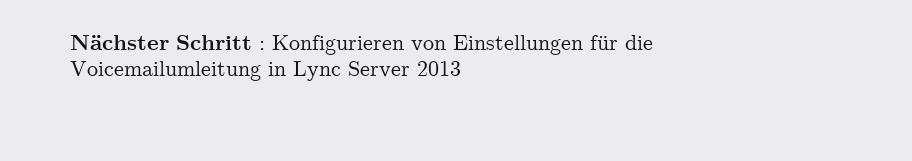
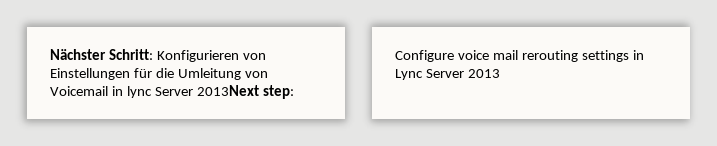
[176,35,265,50] Schritt : -> [108,49,153,60] Schritt:
[70,61,261,81] Voicemailumleitung -> [177,68,268,80] [50,85,294,99] [395,50,629,62] Umleitung von Voicemail in lync Server 2013Next step: Configure voice mail rerouting settings

